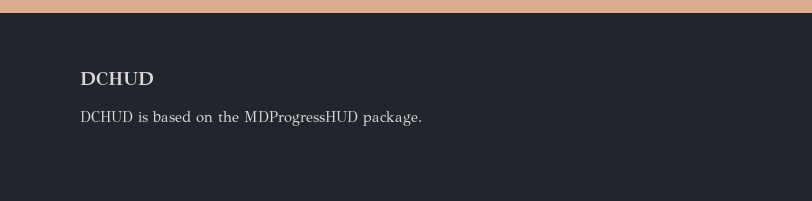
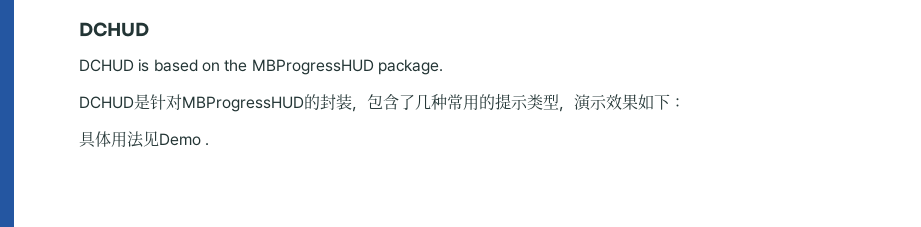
[244,111,358,126] MDProgressHUD -> [251,59,374,75] MBProgressHUD
(422, 118) none -> [79,93,685,112] [79,131,210,148] // DCHUD是针对MBProgressHUD的封装，包含了几种常用的提示类型，演示效果如下： // 具体用法见Demo .

